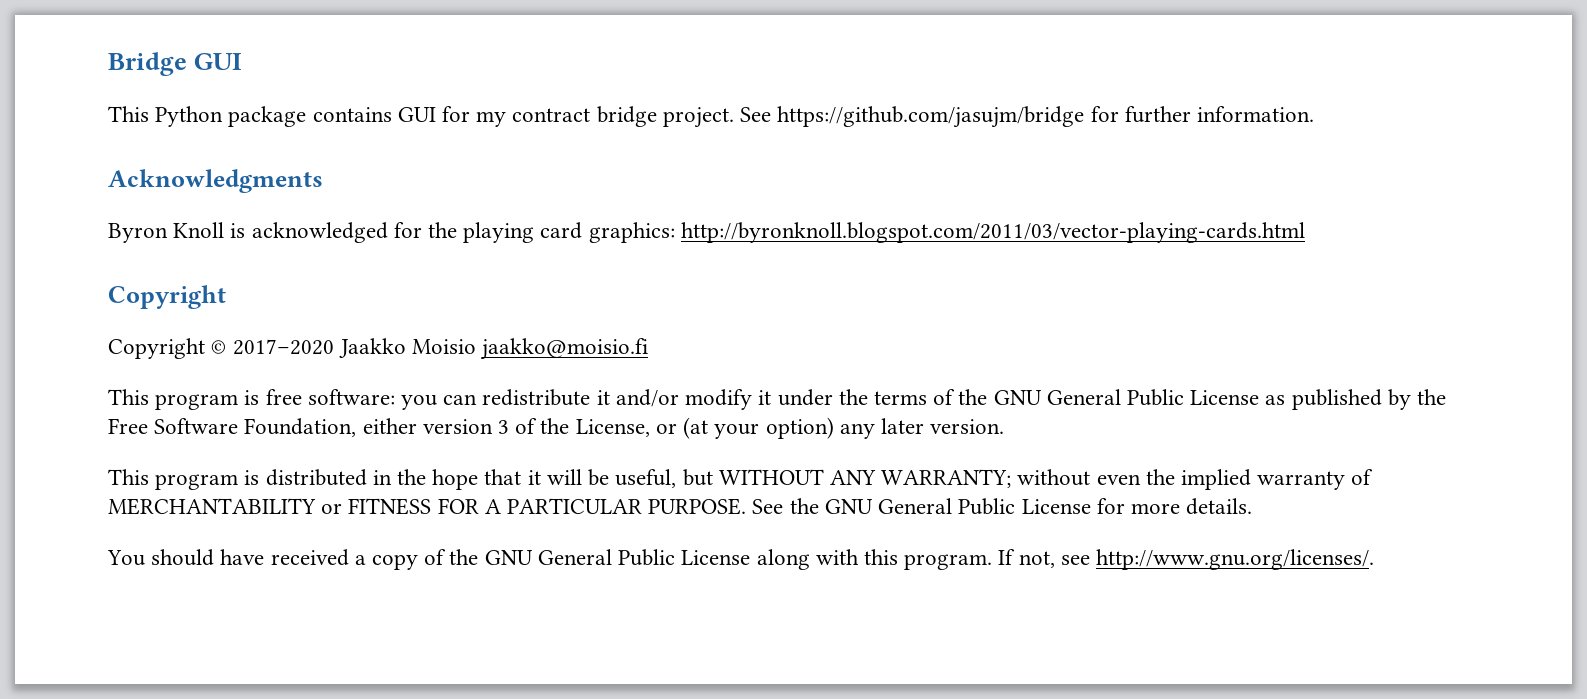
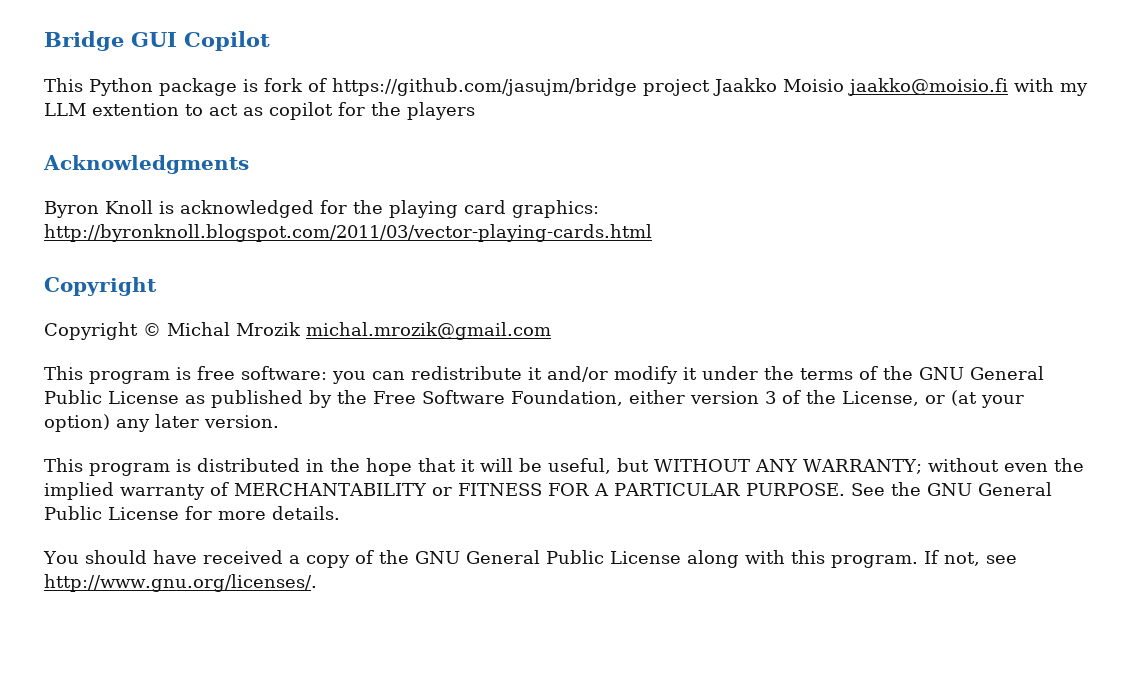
(243, 61) none -> [184,31,270,51] Copilot
[312,106,1314,128] contains GUI for my contract bridge project. See https://github.com/jasujm/bridge for further information. -> [243,78,1088,96] [44,102,475,120] is fork of https://github.com/jasujm/bridge project Jaakko Moisio jaakko@moisio.fi with my LLM extention to act as copilot for the players
[233,338,649,360] 2017–2020 Jaakko Moisio jaakko@moisio.fi -> [167,322,551,340] Michal Mrozik michal.mrozik@gmail.com

